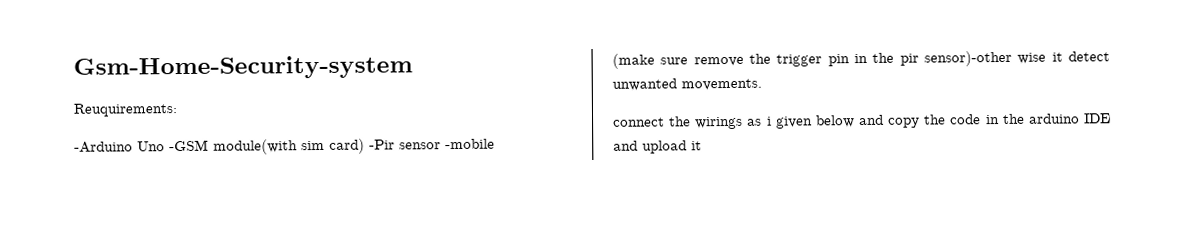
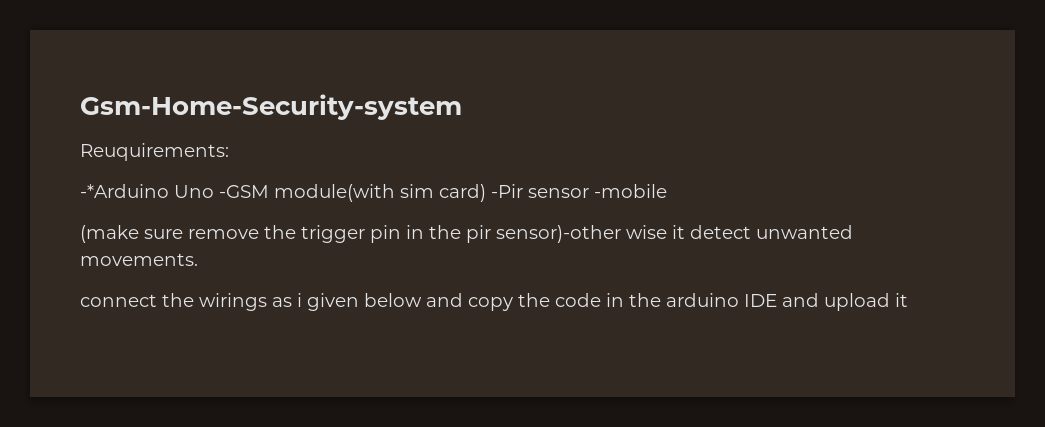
[74,141,133,153] -Arduino -> [80,184,169,198] -*Arduino

